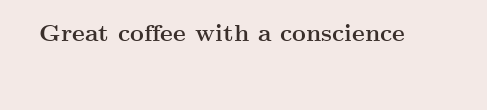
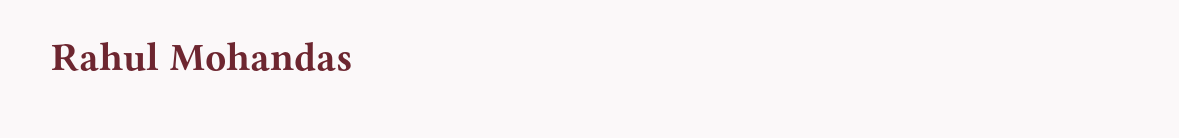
[39,24,405,41] Great coffee with a conscience -> [51,42,353,71] Rahul Mohandas

